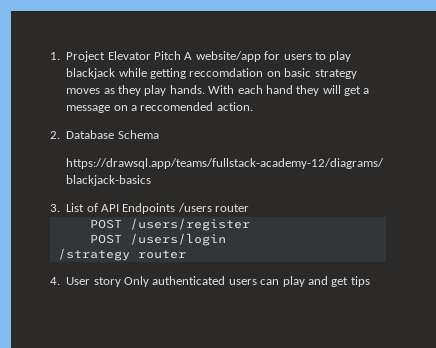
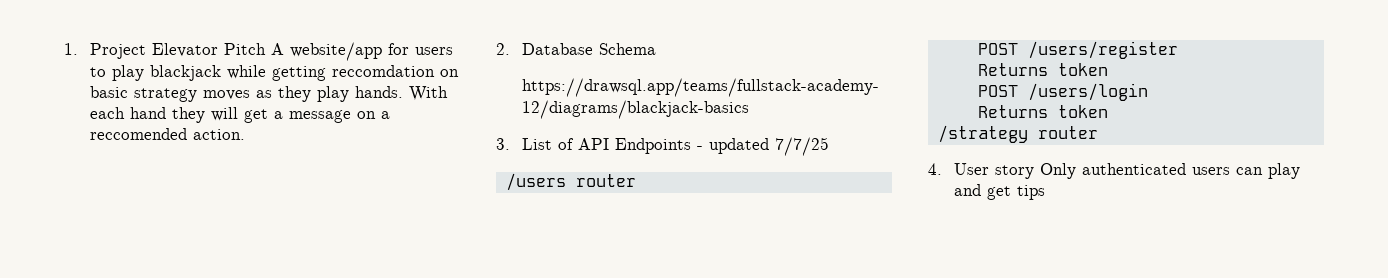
(176, 208) none -> [696,137,829,156] - updated 7/7/25 //
(250, 224) none -> [977,63,1108,76] // Returns token
(226, 239) none -> [977,105,1108,118] // Returns token

